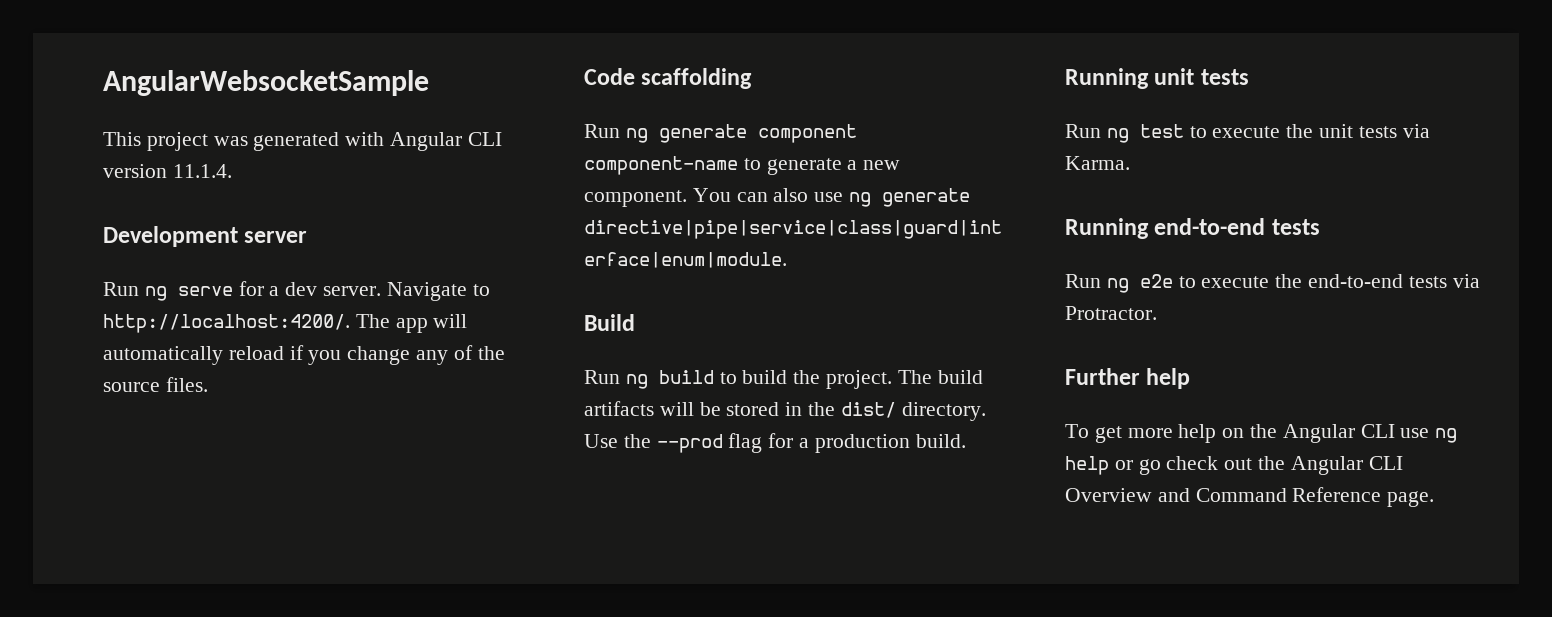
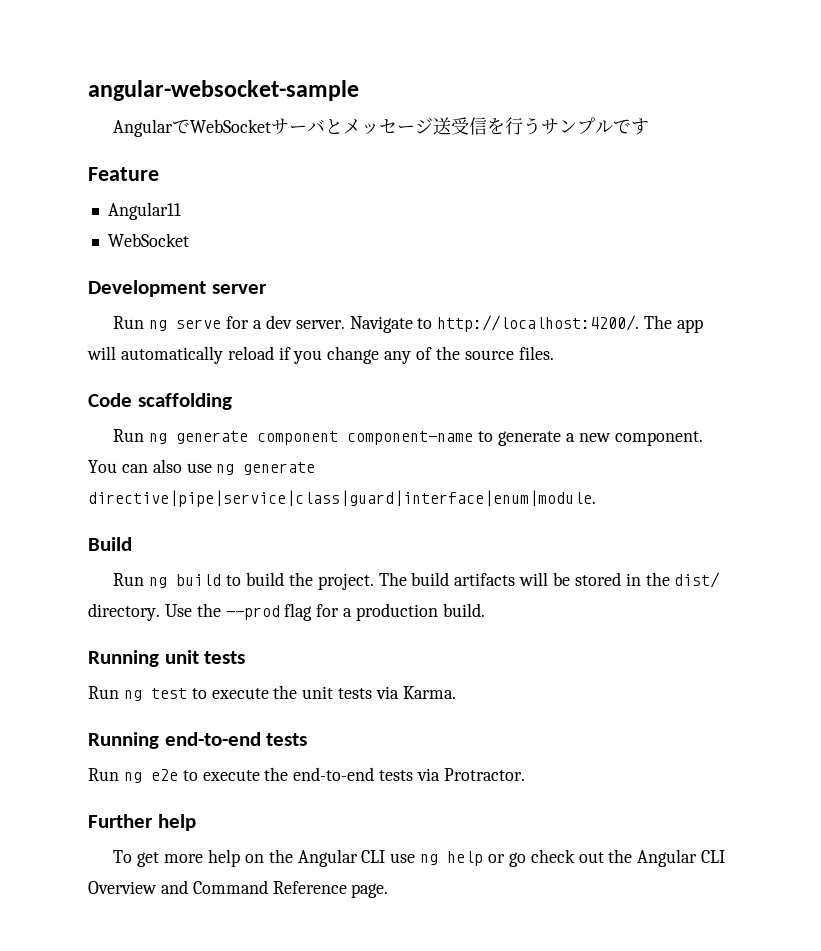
[103,70,429,96] [103,132,502,151] [103,164,232,178] AngularWebsocketSample // This project was generated with Angular CLI version 11.1.4. -> [88,80,359,101] [113,117,650,137] [88,167,159,181] [107,202,181,220] [107,233,189,247] angular-websocket-sample // AngularでWebSocketサーバとメッセージ送受信を行うサンプルです // Feature // Angular11 // WebSocket

